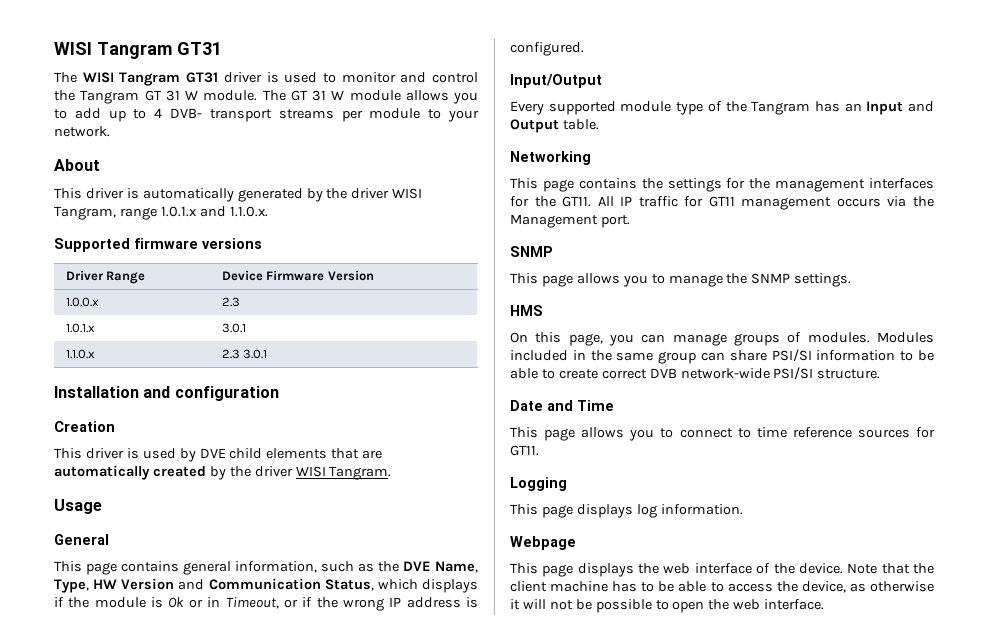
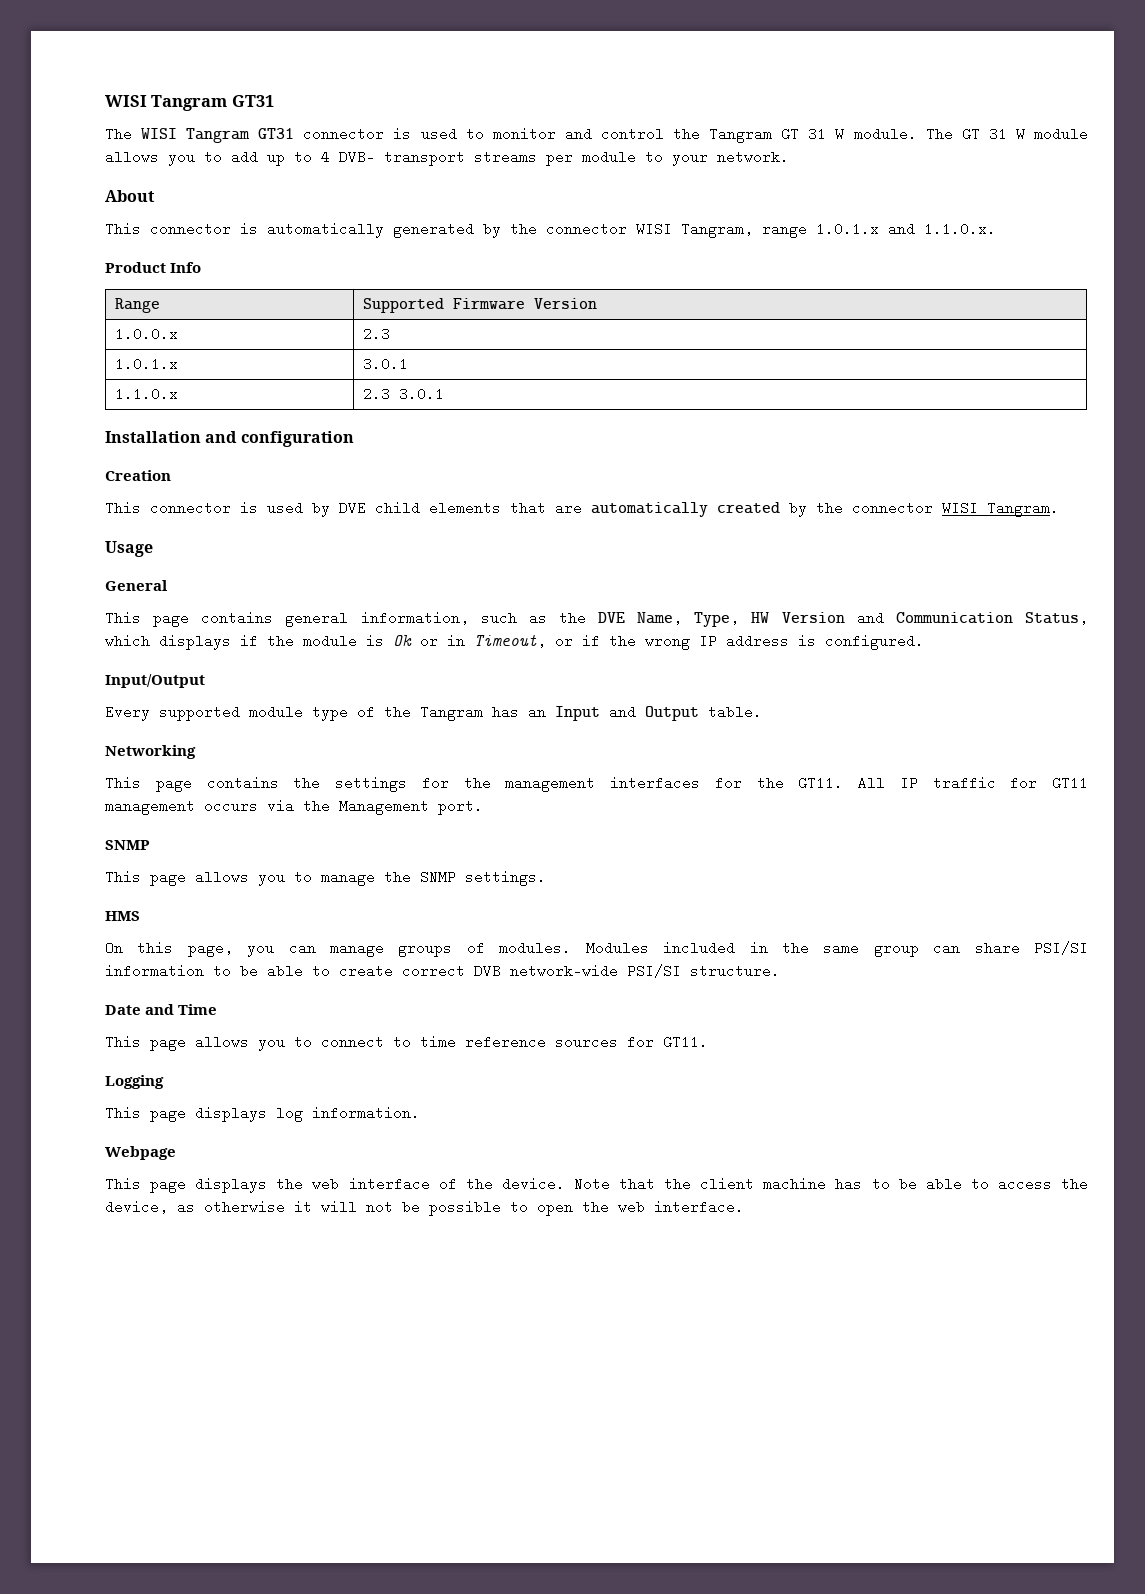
[223,72,262,83] driver -> [303,127,385,141] connector
[85,188,124,199] driver -> [150,222,231,236] connector
[351,188,390,199] driver -> [546,222,627,236] connector
[54,238,262,252] [65,270,104,281] Supported firmware versions // Driver -> [105,262,202,273] Product Info //
[221,270,263,281] Device -> [363,298,445,313] Supported
[85,448,124,459] driver -> [150,501,231,515] connector
[254,466,293,477] driver -> [852,501,933,515] connector

